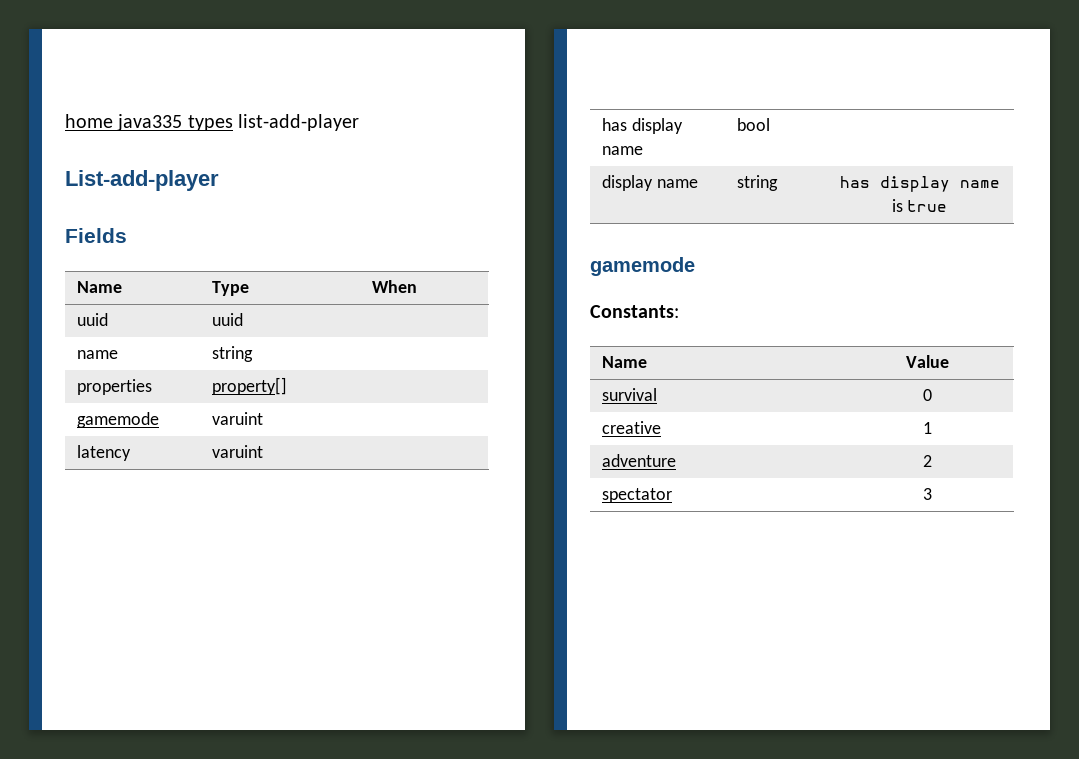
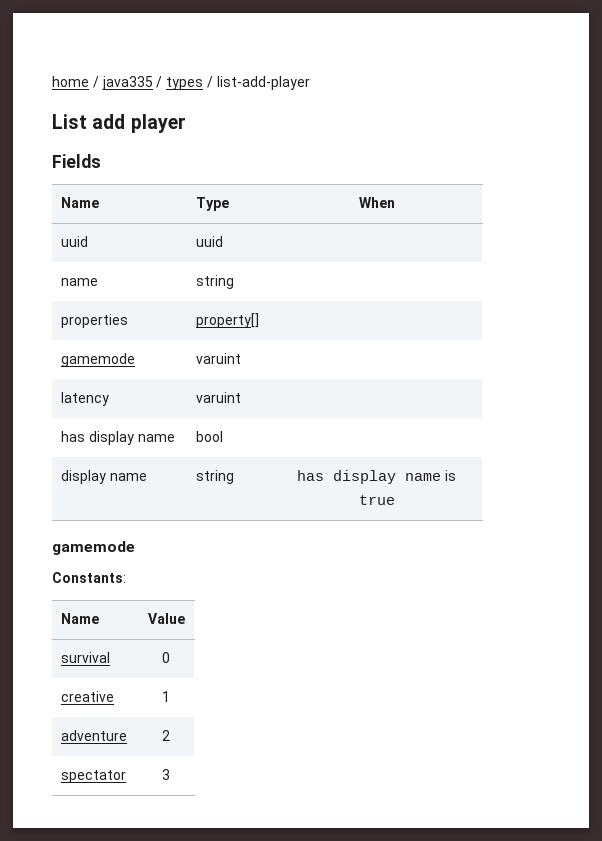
[117,114,360,131] [65,170,219,191] java335 types list-add-player // List-add-player -> [92,76,310,90] [52,114,186,133] / java335 / types / list-add-player // List add player

